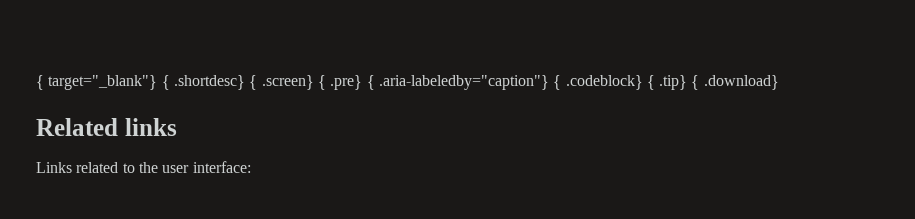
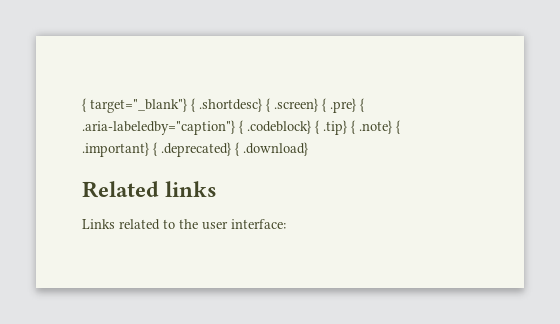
(700, 82) none -> [359,120,400,134] [82,142,239,157] .note} { .important} { .deprecated} {

